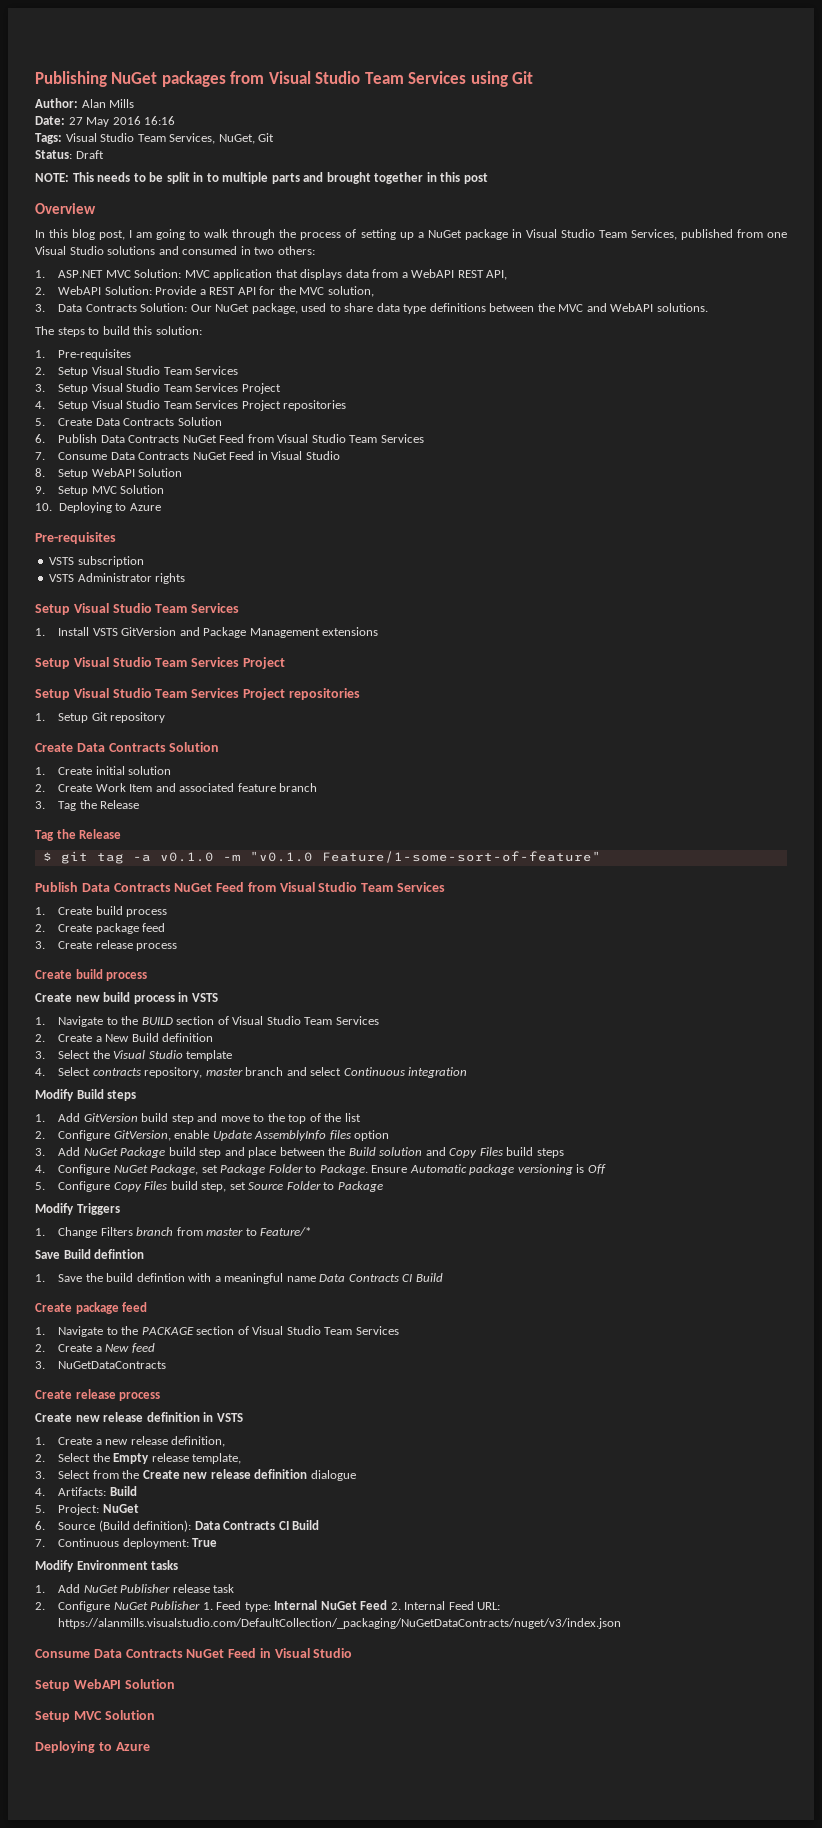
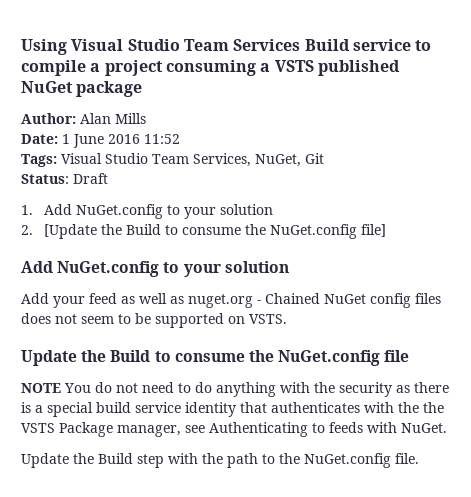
[35,71,534,87] Publishing NuGet packages from Visual Studio Team Services using Git -> [21,39,432,55] [21,60,400,76] [21,81,143,97] Using Visual Studio Team Services Build service to compile a project consuming a VSTS published NuGet package
[68,116,176,127] 27 May 2016 16:16 -> [62,134,180,148] 1 June 2016 11:52
[35,172,488,184] [35,203,96,214] [35,229,787,240] [35,246,315,255] [35,269,508,280] [35,286,374,297] [35,303,708,314] [35,326,202,337] [35,349,132,360] [35,366,239,377] [35,383,281,394] [35,400,347,411] [35,417,222,426] [35,434,424,443] [35,451,340,460] [35,468,183,479] [35,485,165,496] [35,502,161,513] [35,532,116,544] [49,556,144,567] [49,573,186,584] [35,603,240,615] [35,627,379,638] [35,657,285,669] [35,688,360,700] [35,712,166,723] [35,742,220,752] [35,766,172,775] [35,783,318,792] [35,800,140,811] [35,829,122,841] [42,851,601,864] [35,882,446,892] [35,906,168,917] [35,923,166,934] [35,940,178,951] [35,969,148,981] [35,992,218,1004] [35,1016,379,1027] [35,1033,214,1042] [35,1050,233,1061] [35,1067,468,1078] [35,1089,137,1101] [35,1113,361,1124] [35,1130,390,1141] [35,1147,564,1158] [35,1164,606,1175] [35,1181,383,1192] [35,1203,120,1215] [35,1227,312,1238] [35,1249,145,1259] [35,1273,443,1284] [35,1302,148,1314] [35,1326,399,1337] [35,1343,155,1353] [35,1361,167,1369] [35,1389,161,1401] [35,1412,243,1422] [35,1436,226,1447] [35,1453,242,1464] [35,1469,356,1481] [35,1486,137,1496] [35,1504,139,1515] [35,1520,320,1532] [35,1538,218,1549] [35,1560,179,1572] [35,1584,235,1593] [35,1600,501,1612] [58,1618,622,1629] [35,1648,353,1658] [35,1679,175,1691] [35,1710,155,1722] [35,1741,150,1753] NOTE: This needs to be split in to multiple parts and brought together in this post // Overview // In this blog post, I am going to walk through the process of setting up a NuGet package in Visual Studio Team Services, published from one Visual Studio solutions and consumed in two others: // 1. ASP.NET MVC Solution: MVC application that displays data from a WebAPI REST API, // 2. WebAPI Solution: Provide a REST API for the MVC solution, // 3. Data Contracts Solution: Our NuGet package, used to share data type definitions between the MVC and WebAPI solutions. // The steps to build this solution: // 1. Pre-requisites // 2. Setup Visual Studio Team Services // 3. Setup Visual Studio Team Services Project // 4. Setup Visual Studio Team Services Project repositories // 5. Create Data Contracts Solution // 6. Publish Data Contracts NuGet Feed from Visual Studio Team Services // 7. Consume Data Contracts NuGet Feed in Visual Studio // 8. Setup WebAPI Solution // 9. Setup MVC Solution // 10. Deploying to Azure // Pre-requisites // VSTS subscription // VSTS Administrator rights // Setup Visual Studio Team Services // 1. Install VSTS GitVersion and Package Management extensions // Setup Visual Studio Team Services Project // Setup Visual Studio Team Services Project repositories // 1. Setup Git repository // Create Data Contracts Solution // 1. Create initial solution // 2. Create Work Item and associated feature branch // 3. Tag the Release // Tag the Release // $ git tag -a v0.1.0 -m "v0.1.0 Feature/1-some-sort-of-feature" // Publish Data Contracts NuGet Feed from Visual Studio Team Services // 1. Create build process // 2. Create package feed // 3. Create release process // Create build process // Create new build process in VSTS // 1. Navigate to the BUILD section of Visual Studio Team Services // 2. Create a New Build definition // 3. Select the Visual Studio template // 4. Select contracts repository, master branch and select Continuous integration // Modify Build steps // 1. Add GitVersion build step and move to the top of the list // 2. Configure GitVersion, enable Update AssemblyInfo files option // 3. Add NuGet Package build step and place between the Build solution and Copy Files build steps // 4. Configure NuGet Package, set Package Folder to Package. Ensure Automatic package versioning is Off // 5. Configure Copy Files build step, set Source Folder to Package // Modify Triggers // 1. Change Filters branch from master to Feature/* // Save Build defintion // 1. Save the build defintion with a meaningful name Data Contracts CI Build // Create package feed // 1. Navigate to the PACKAGE section of Visual Studio Team Services // 2. Create a New feed // 3. NuGetDataContracts // Create release process // Create new release definition in VSTS // 1. Create a new release definition, // 2. Select the Empty release template, // 3. Select from the Create new release definition dialogue // 4. Artifacts: Build // 5. Project: NuGet // 6. Source (Build definition): Data Contracts CI Build // 7. Continuous deployment: True // Modify Environment tasks // 1. Add NuGet Publisher release task // 2. Configure NuGet Publisher 1. Feed type: Internal NuGet Feed 2. Internal Feed URL: https://alanmills.visualstudio.com/DefaultCollection/_packaging/NuGetDataContracts/nuget/v3/index.json // Consume Data Contracts NuGet Feed in Visual Studio // Setup WebAPI Solution // Setup MVC Solution // Deploying to Azure -> [21,204,274,219] [21,224,387,239] [21,261,289,277] [21,293,441,308] [21,313,287,328] [21,350,410,366] [21,382,449,397] [21,402,444,417] [21,422,447,437] [21,453,419,468] 1. Add NuGet.config to your solution // 2. [Update the Build to consume the NuGet.config file] // Add NuGet.config to your solution // Add your feed as well as nuget.org - Chained NuGet config files does not seem to be supported on VSTS. // Update the Build to consume the NuGet.config file // NOTE You do not need to do anything with the security as there is a special build service identity that authenticates with the the VSTS Package manager, see Authenticating to feeds with NuGet. // Update the Build step with the path to the NuGet.config file.

